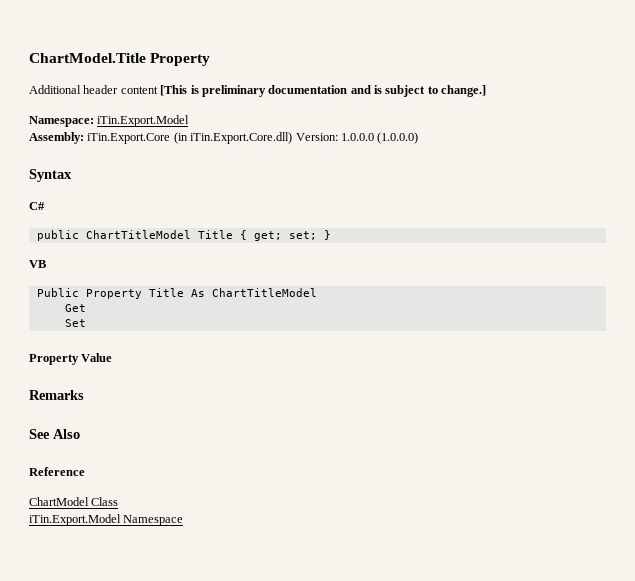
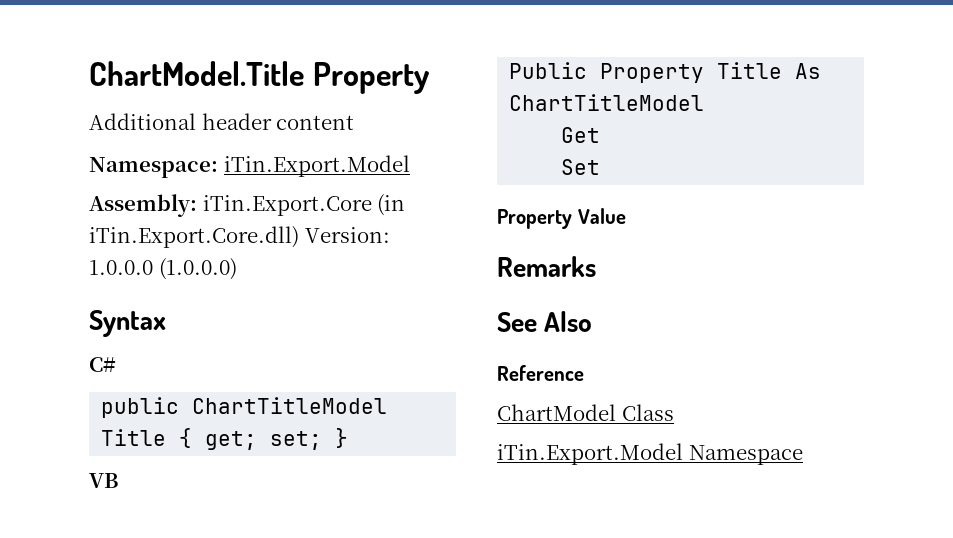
[160,85,487,97] [This is preliminary documentation and is subject to change.] -> (355, 122) none

